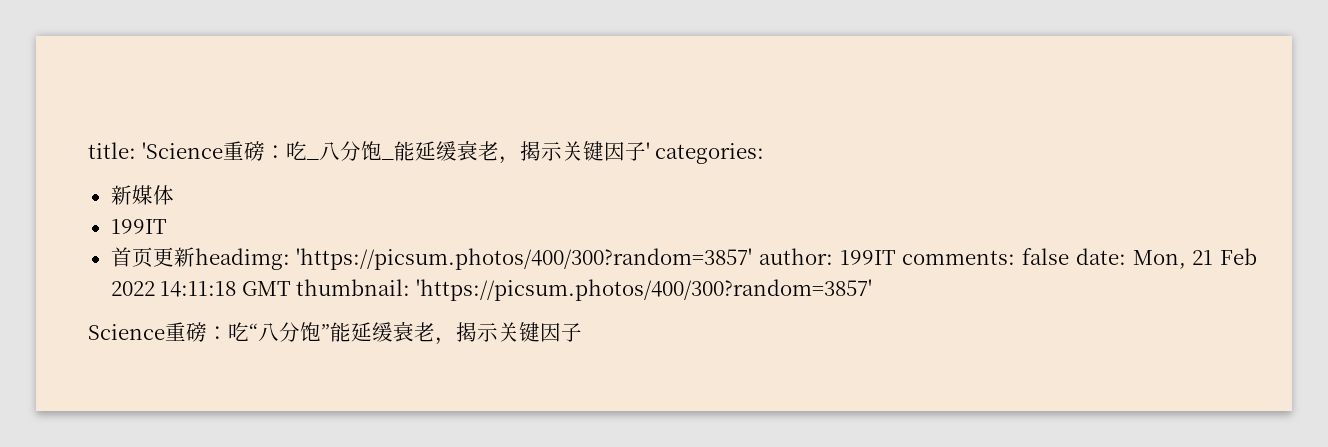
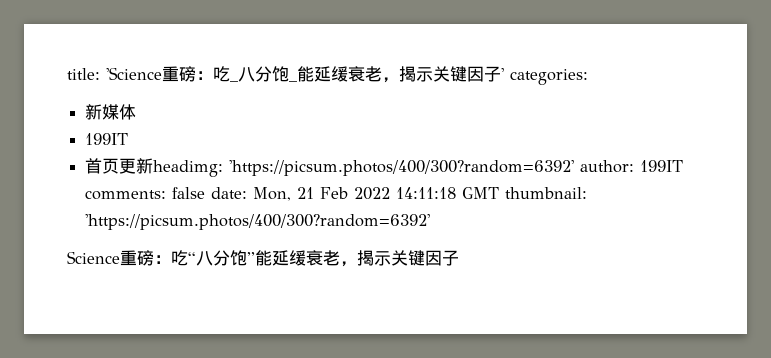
[296,248,753,270] 'https://picsum.photos/400/300?random=3857' -> [229,160,575,176] 'https://picsum.photos/400/300?random=6392'
[415,279,872,301] 'https://picsum.photos/400/300?random=3857' -> [85,214,431,230] 'https://picsum.photos/400/300?random=6392'

